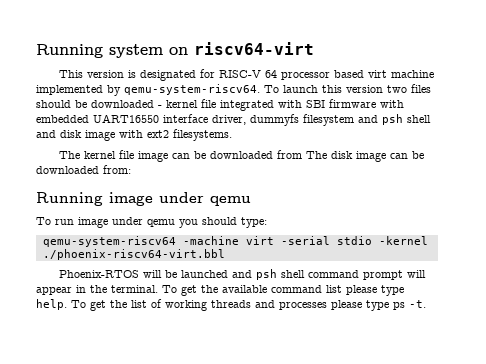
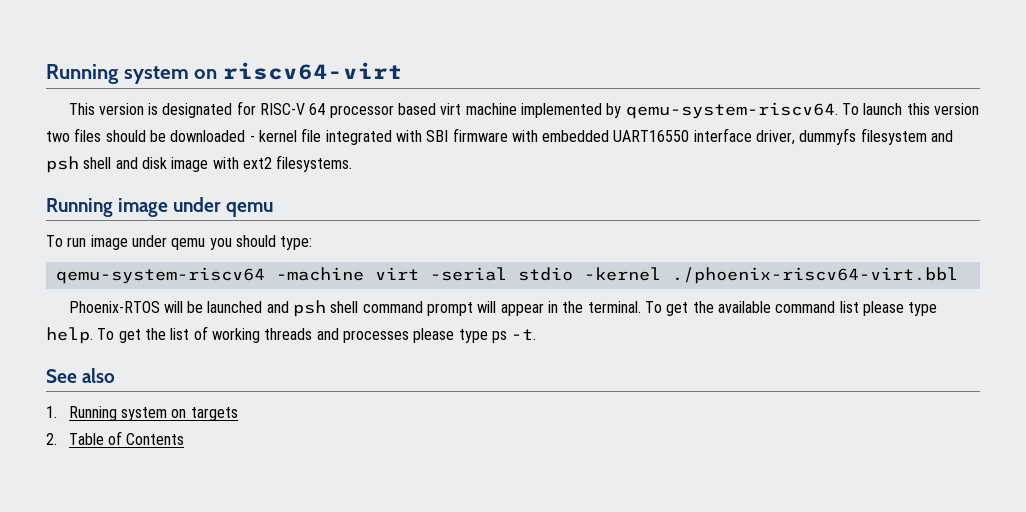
[58,150,424,162] [36,165,131,174] // The kernel file image can be downloaded from The disk image can be downloaded from: -> (353, 163) none
(426, 304) none -> [46,368,116,383] [46,406,238,421] [46,431,185,445] // See also // 1. Running system on targets // 2. Table of Contents

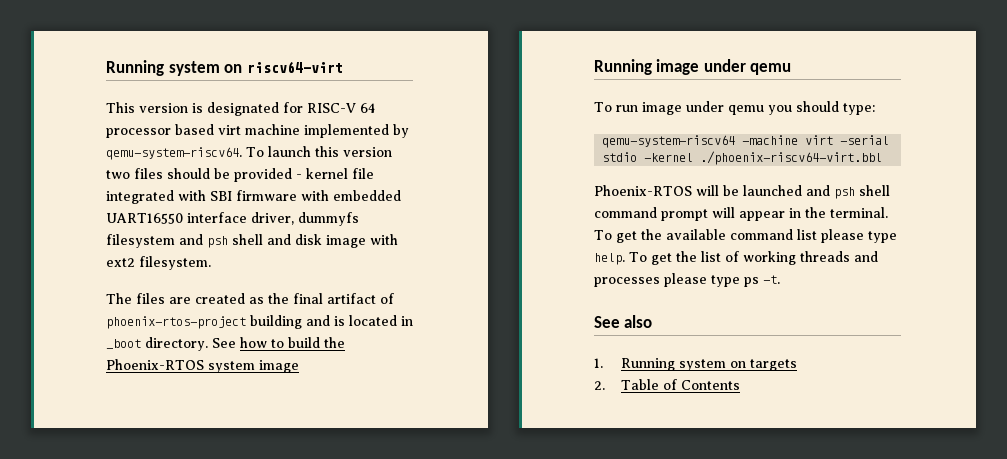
[170,130,246,142] downloaded -> [234,168,292,182] provided
[276,155,353,172] filesystems. -> [139,256,211,270] [106,293,394,304] [106,315,413,329] [106,337,345,351] [106,359,299,373] filesystem. // The files are created as the final artifact of phoenix-rtos-project building and is located in _boot directory. See how to build the Phoenix-RTOS system image

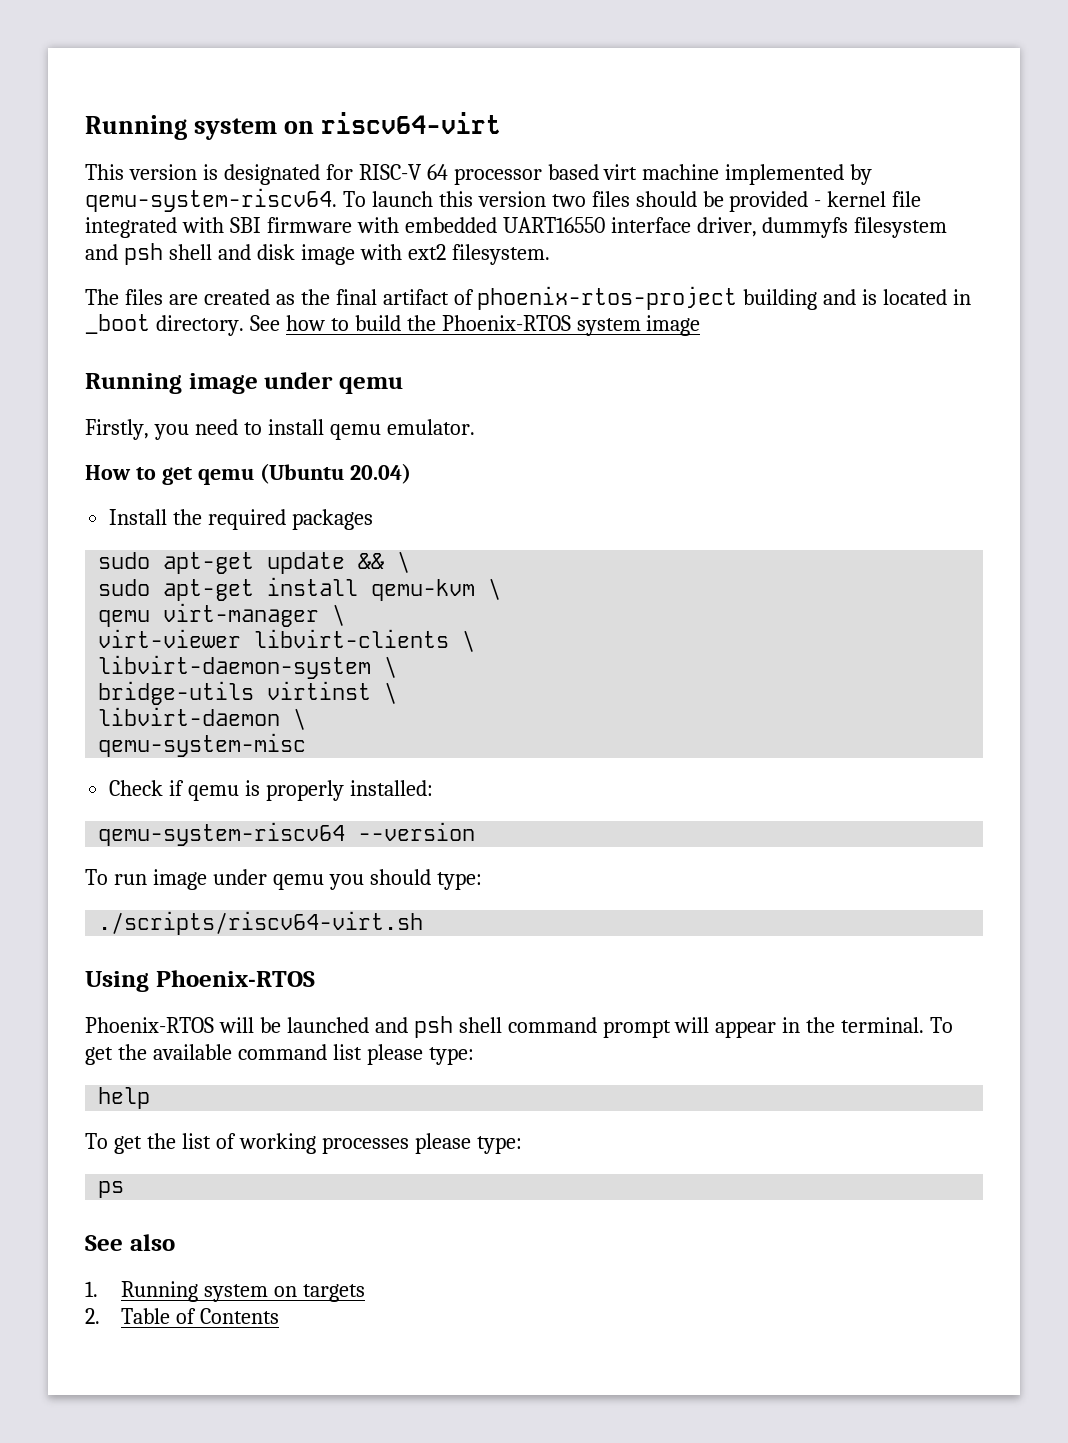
(792, 69) none -> [85,419,475,440] [85,463,411,485] [109,509,374,530] [98,551,411,574] [98,577,502,601] [98,603,346,627] [98,629,476,652] [98,655,398,679] [98,681,398,705] [98,707,307,730] [98,733,307,757] [109,780,433,801] [98,822,476,846] // Firstly, you need to install qemu emulator. // How to get qemu (Ubuntu 20.04) // Install the required packages // sudo apt-get update && \ // sudo apt-get install qemu-kvm \ // qemu virt-manager \ // virt-viewer libvirt-clients \ // libvirt-daemon-system \ // bridge-utils virtinst \ // libvirt-daemon \ // qemu-system-misc // Check if qemu is properly installed: // qemu-system-riscv64 --version
[602,135,890,148] [602,151,883,165] qemu-system-riscv64 -machine virt -serial stdio -kernel ./phoenix-riscv64-virt.bbl -> [98,911,424,935] [85,970,315,992] ./scripts/riscv64-virt.sh // Using Phoenix-RTOS
[867,231,897,243] [594,253,625,265] type help. -> [428,1047,474,1065] [98,1087,151,1109] type: // help //
[799,251,878,262] threads and -> (316, 1143) none
[711,275,740,287] type -> [476,1136,522,1154] type: //
[763,275,780,284] -t. -> (125, 1189) none

